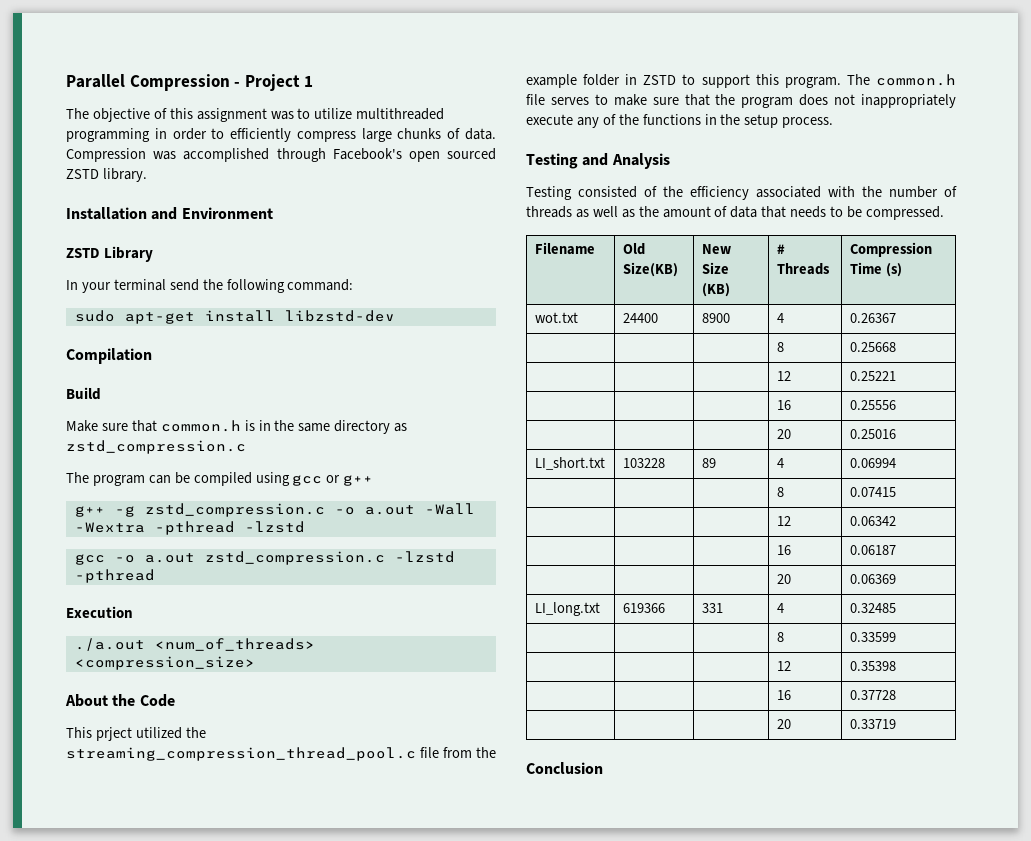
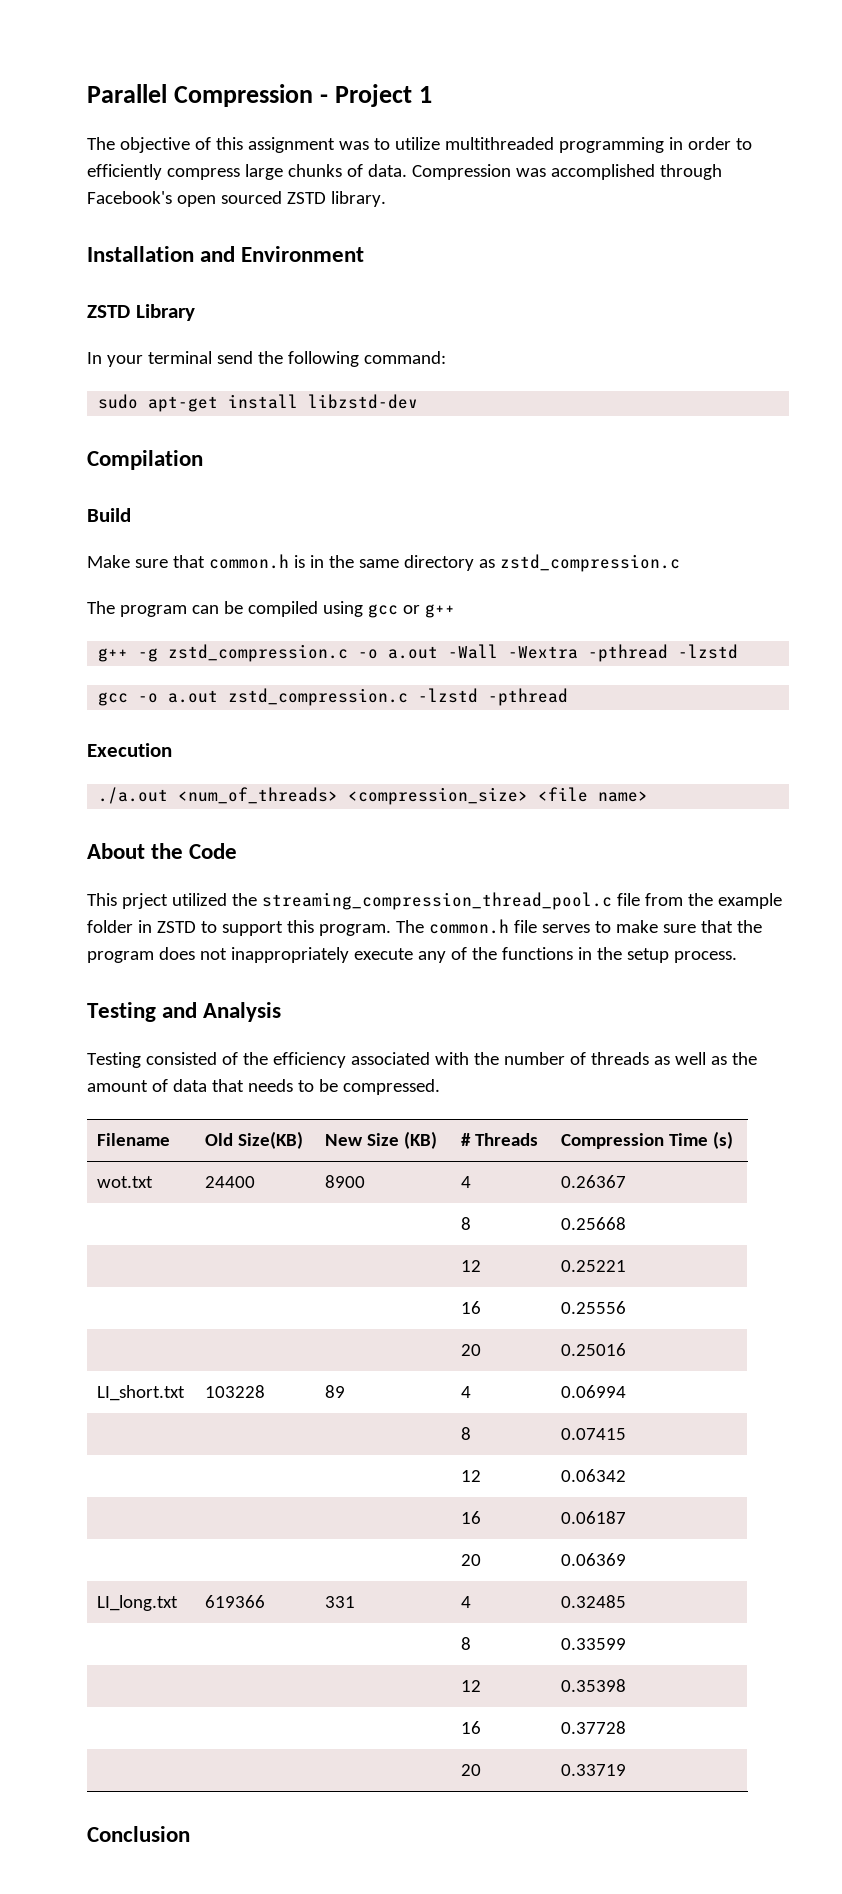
(255, 663) none -> [538,787,649,802] <file name>

